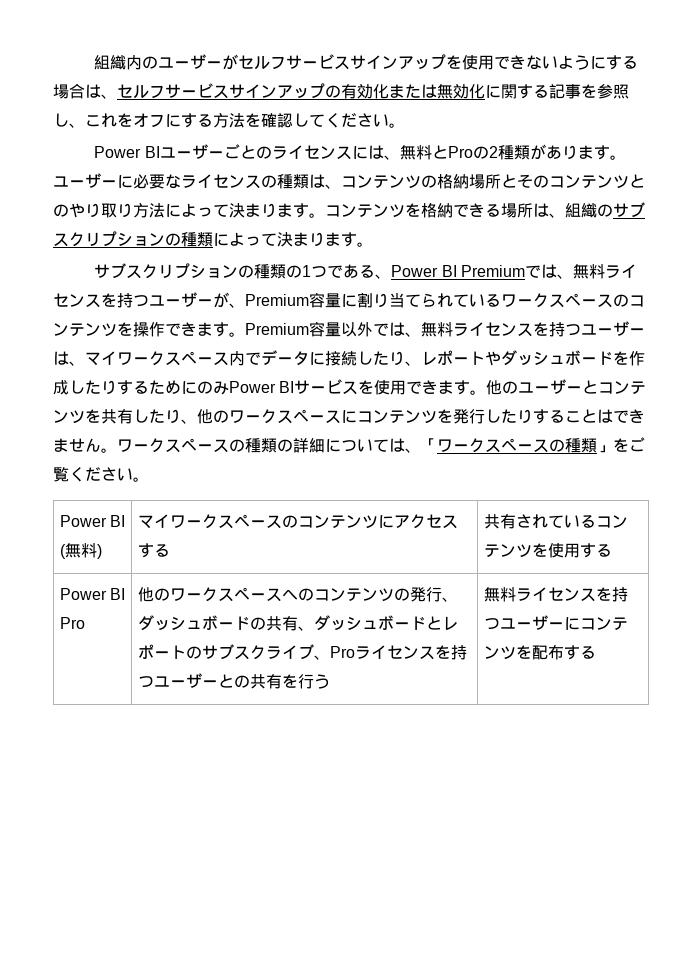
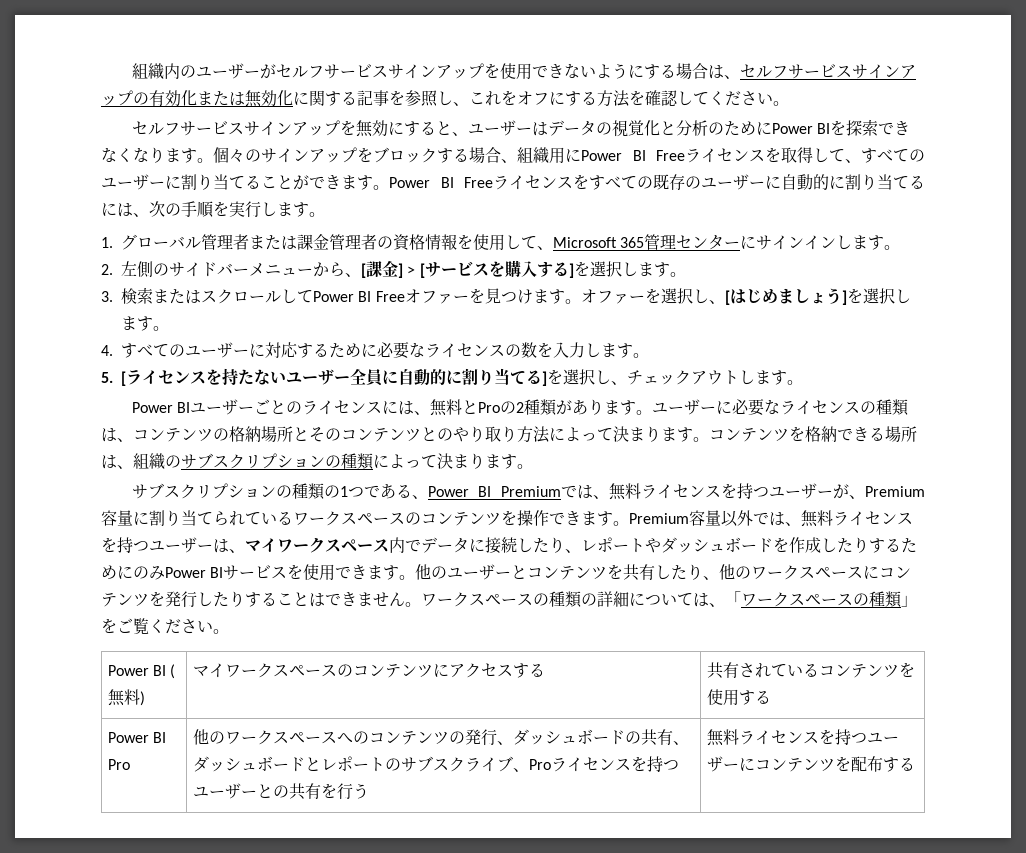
(405, 125) none -> [131,119,910,137] [101,147,925,164] [101,174,925,190] [101,201,325,218] [101,234,901,251] [101,260,686,278] [101,287,911,305] [121,316,169,331] [101,342,649,359] [101,368,803,386] // セルフサービスサインアップを無効にすると、ユーザーはデータの視覚化と分析のためにPower BIを探索できなくなります。個々のサインアップをブロックする場合、組織用にPower BI Freeライセンスを取得して、すべてのユーザーに割り当てることができます。Power BI Freeライセンスをすべての既存のユーザーに自動的に割り当てるには、次の手順を実行します。 // 1.グローバル管理者または課金管理者の資格情報を使用して、Microsoft 365管理センターにサインインします。 // 2.左側のサイドバーメニューから、[課金] > [サービスを購入する]を選択します。 // 3.検索またはスクロールしてPower BI Freeオファーを見つけます。オファーを選択し、[はじめましょう]を選択します。 // 4.すべてのユーザーに対応するために必要なライセンスの数を入力します。 // 5. [ライセンスを持たないユーザー全員に自動的に割り当てる]を選択し、チェックアウトします。

